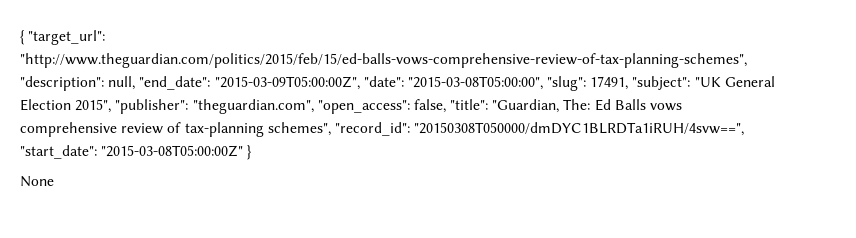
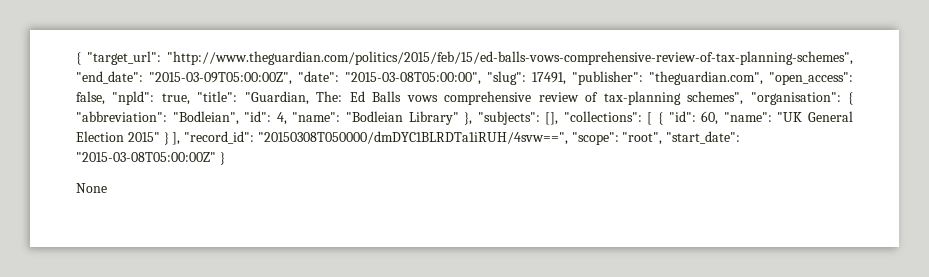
[20,76,136,91] "description": null, -> (853, 58) none
[632,76,775,90] [20,99,112,113] "subject": "UK General Election 2015", -> (566, 78) none
(446, 106) none -> [112,91,190,105] "npld": true,
[334,122,745,136] "record_id": "20150308T050000/dmDYC1BLRDTa1iRUH/4svw==", -> [750,92,853,105] [76,111,854,125] [76,131,663,145] "organisation": { "abbreviation": "Bodleian", "id": 4, "name": "Bodleian Library" }, "subjects": [], "collections": [ { "id": 60, "name": "UK General Election 2015" } ], "record_id": "20150308T050000/dmDYC1BLRDTa1iRUH/4svw==", "scope": "root",

